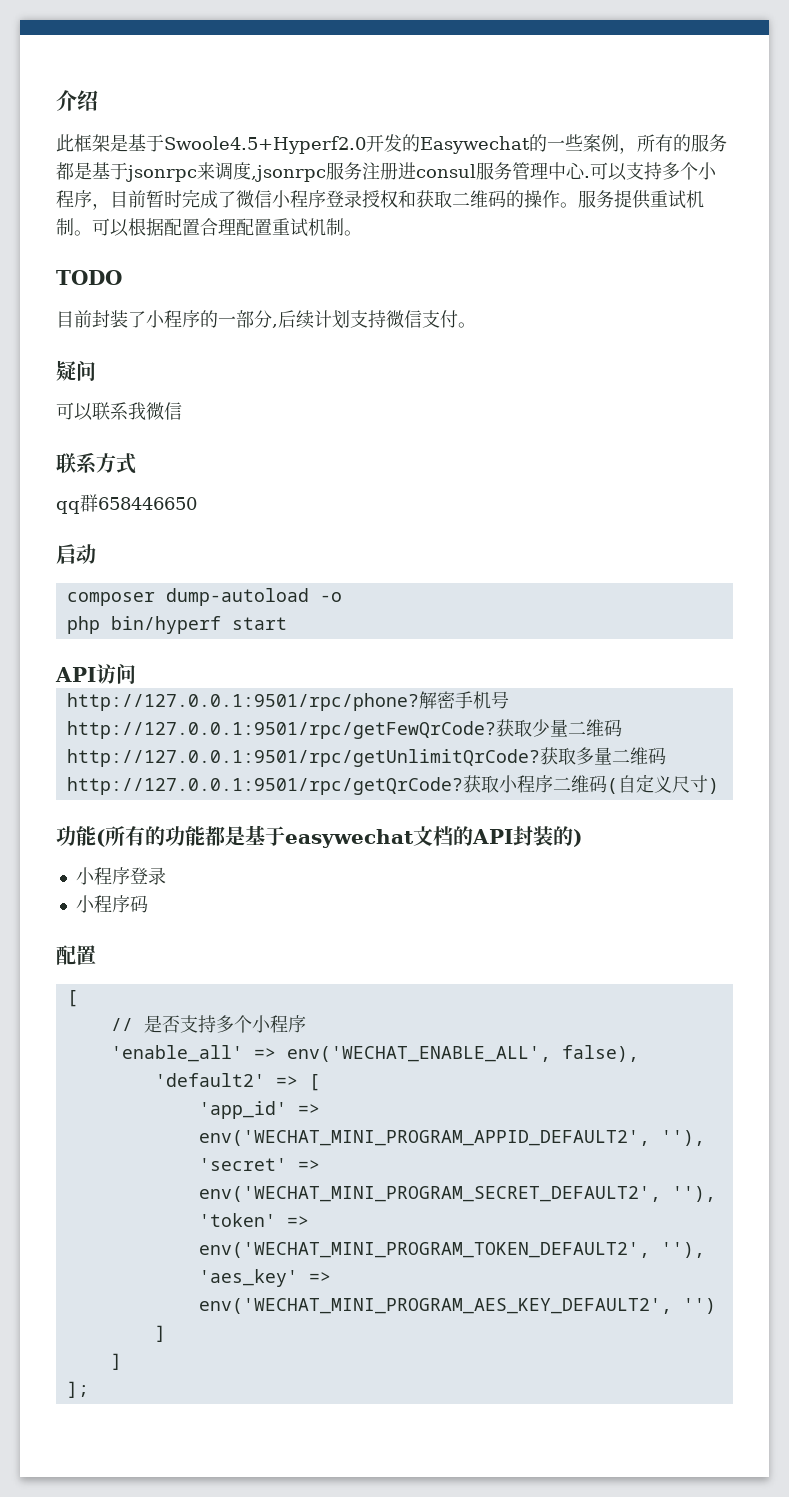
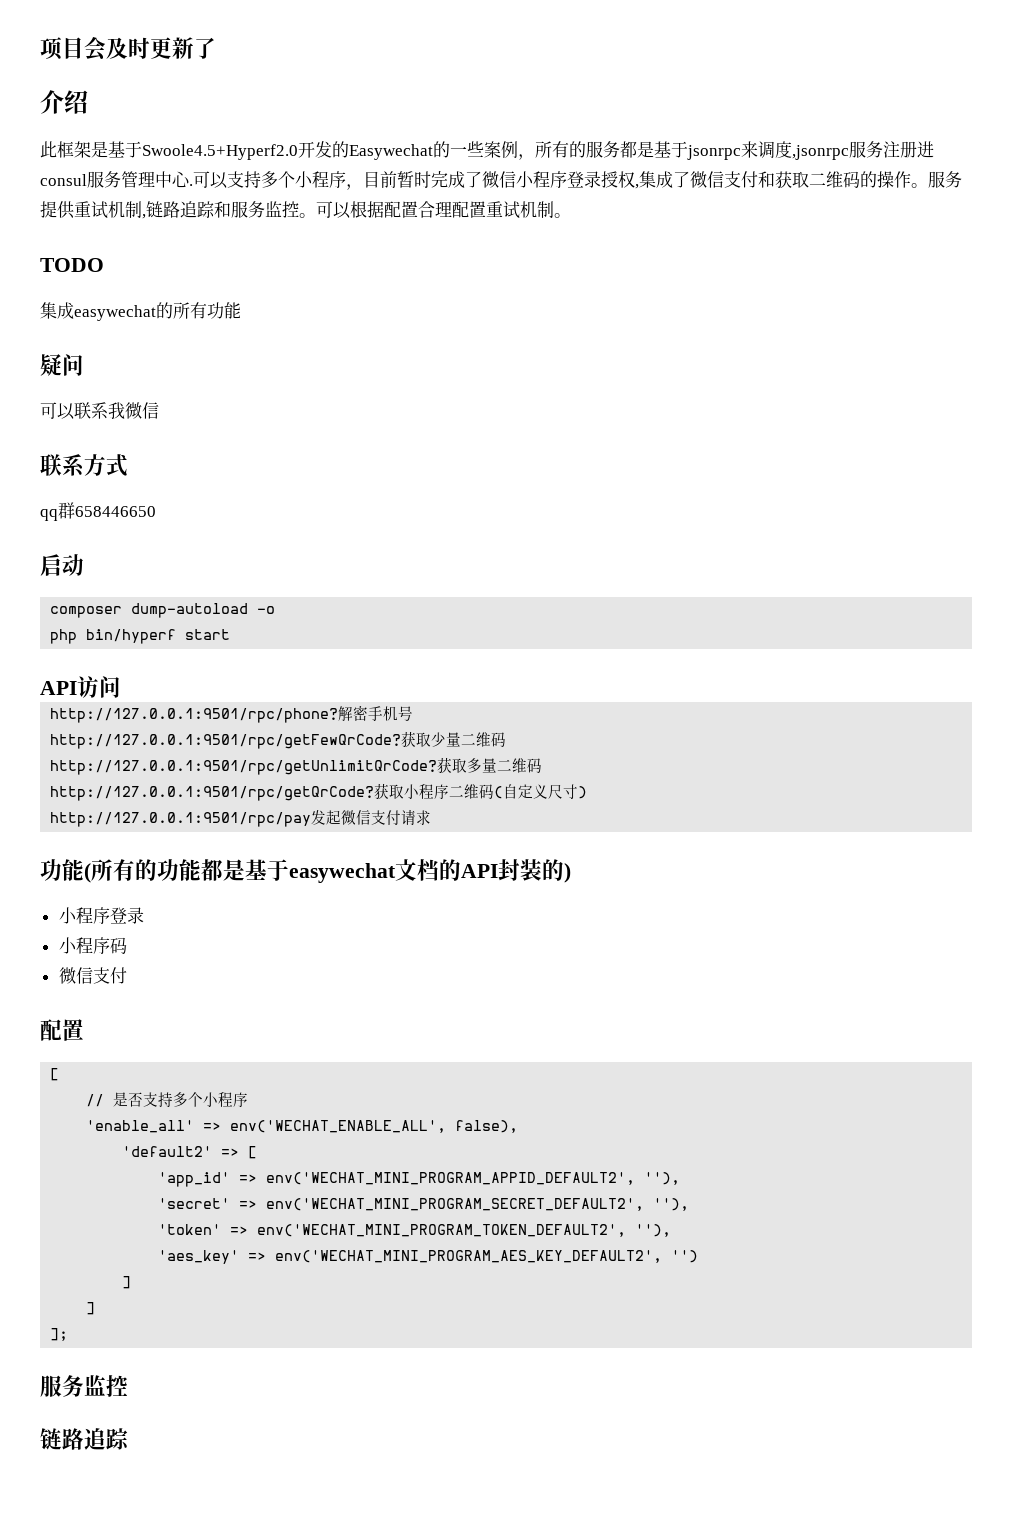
(56, 100) none -> [40,37,216,61] 项目会及时更新了 //
(398, 199) none -> [635,171,758,189] ,集成了微信支付
(74, 227) none -> [142,201,299,219] ,链路追踪和服务监控
[56,310,476,329] 目前封装了小程序的一部分,后续计划支持微信支付。 -> [40,302,241,321] 集成easywechat的所有功能
(719, 786) none -> [50,809,432,827] // http://127.0.0.1:9501/rpc/pay发起微信支付请求
(148, 904) none -> [58,967,127,984] // 微信支付
(89, 1389) none -> [40,1375,128,1397] [40,1428,129,1450] // 服务监控 // 链路追踪

